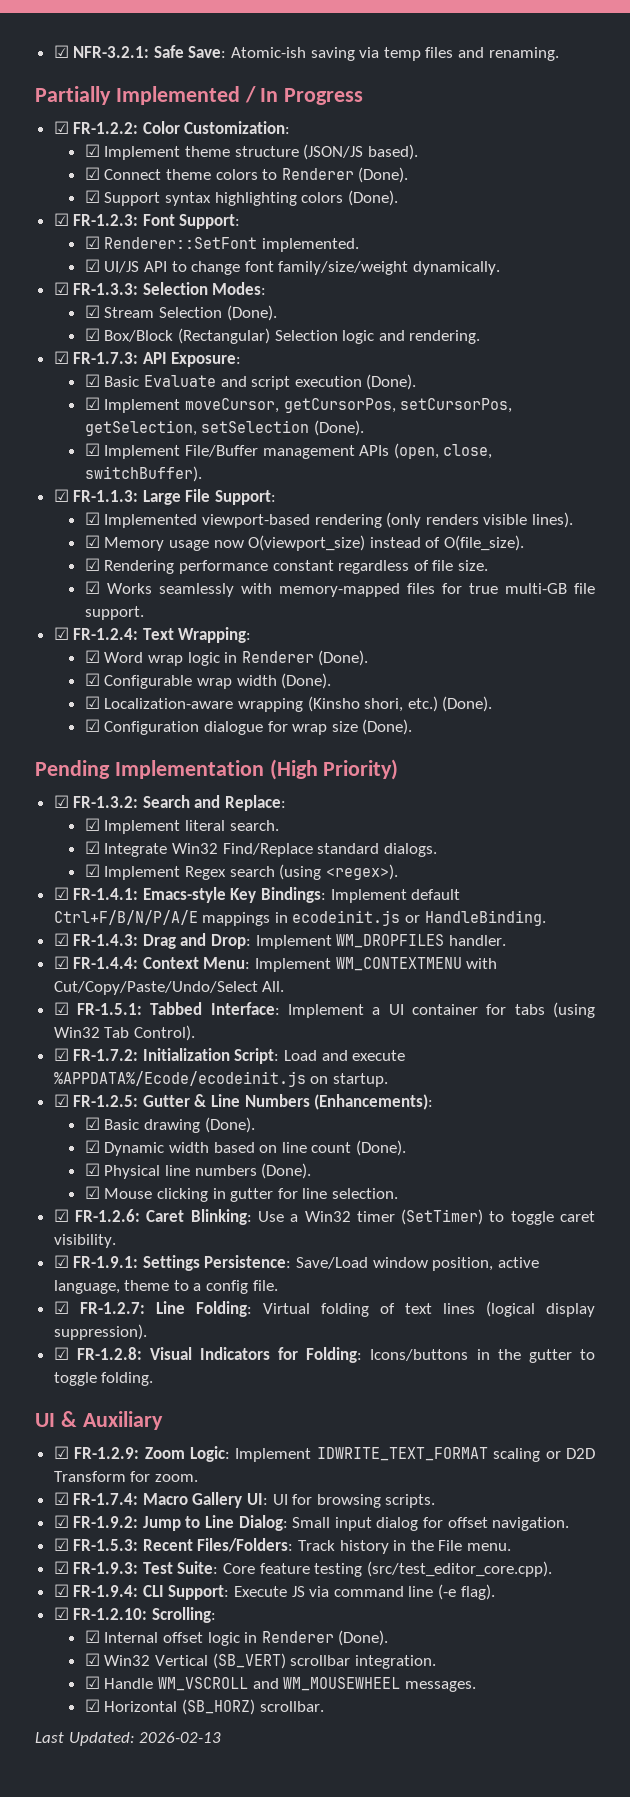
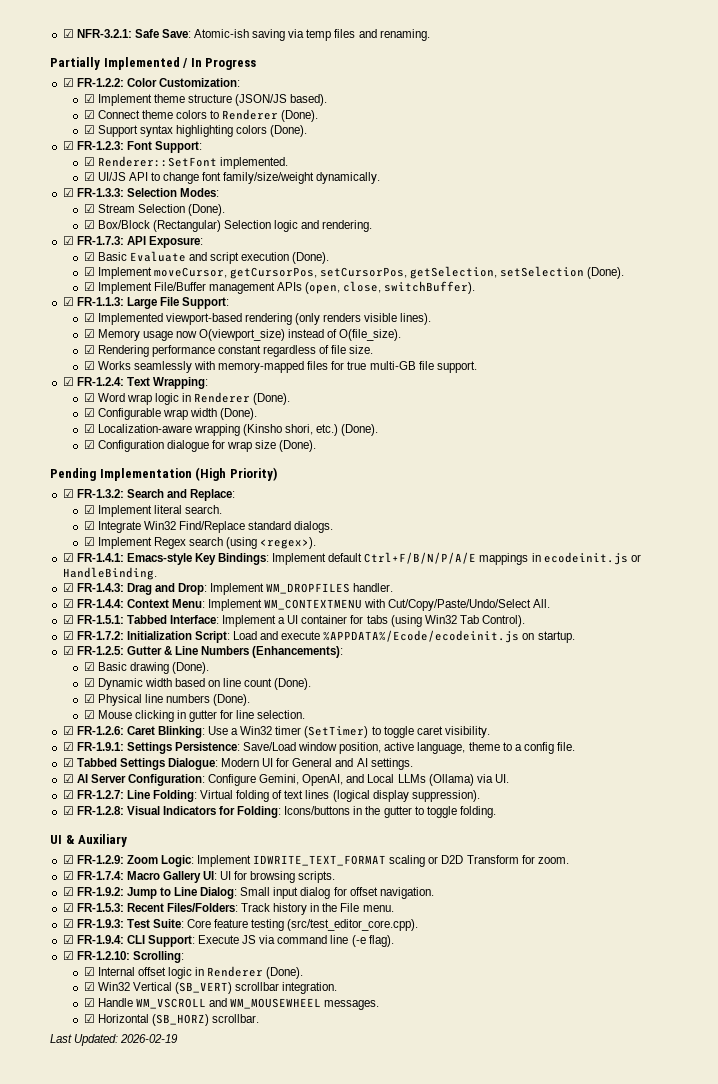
(278, 1285) none -> [62,758,413,770] [62,774,509,786] // ☑ Tabbed Settings Dialogue: Modern UI for General and AI settings. // ☑ AI Server Configuration: Configure Gemini, OpenAI, and Local LLMs (Ollama) via UI.
[139,1732,222,1743] 2026-02-13 -> [120,1034,179,1043] 2026-02-19

